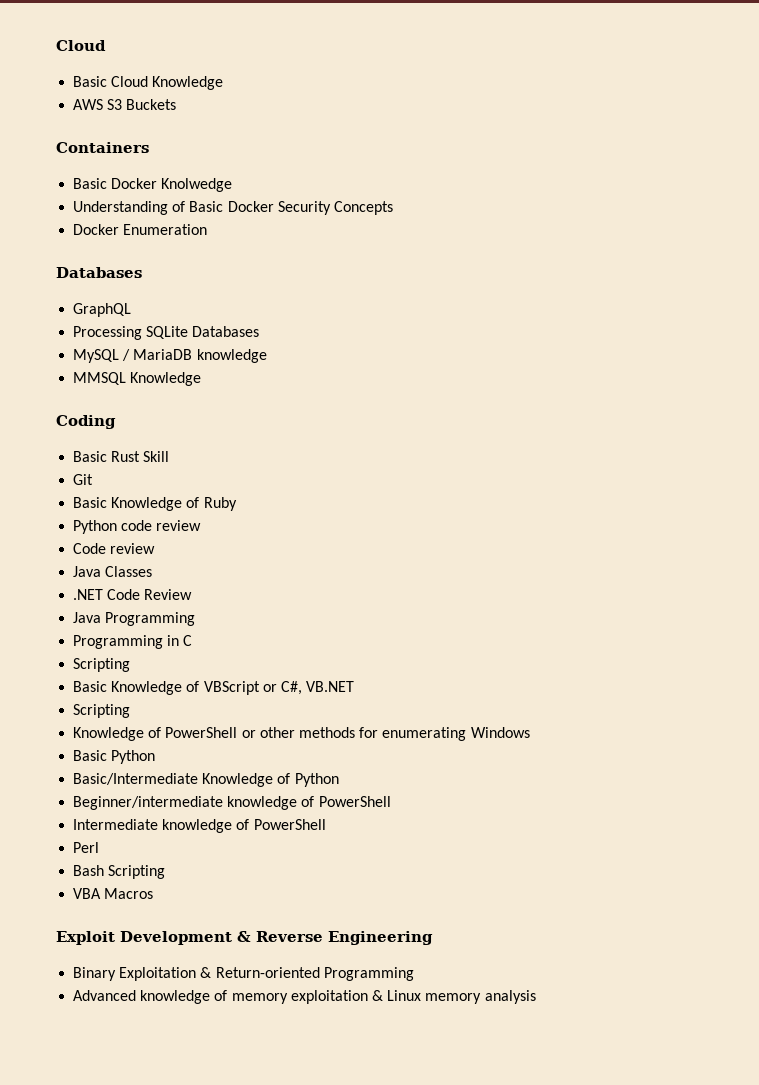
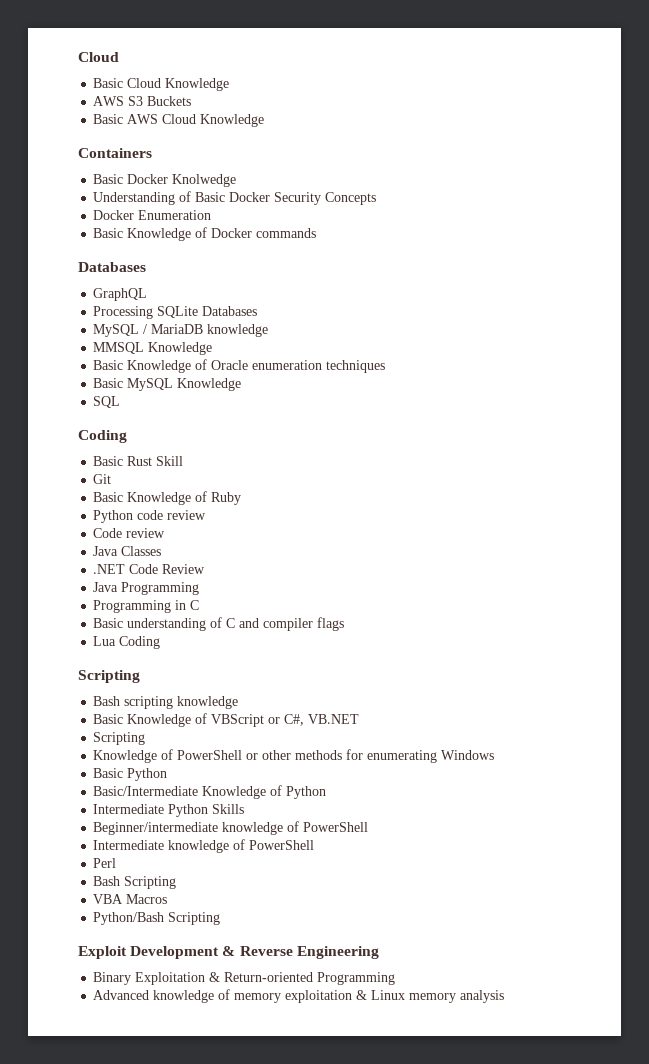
(177, 104) none -> [93,114,265,127] // Basic AWS Cloud Knowledge
(208, 229) none -> [93,227,317,241] // Basic Knowledge of Docker commands
(202, 379) none -> [93,359,386,373] [93,378,242,391] [93,396,121,408] // Basic Knowledge of Oracle enumeration techniques // Basic MySQL Knowledge // SQL
[73,658,131,672] Scripting -> [93,617,345,631] [93,636,161,649] [78,670,140,683] [93,696,239,709] Basic understanding of C and compiler flags // Lua Coding // Scripting // Bash scripting knowledge
(339, 780) none -> [93,804,245,817] // Intermediate Python Skills
(154, 893) none -> [93,912,221,925] // Python/Bash Scripting

